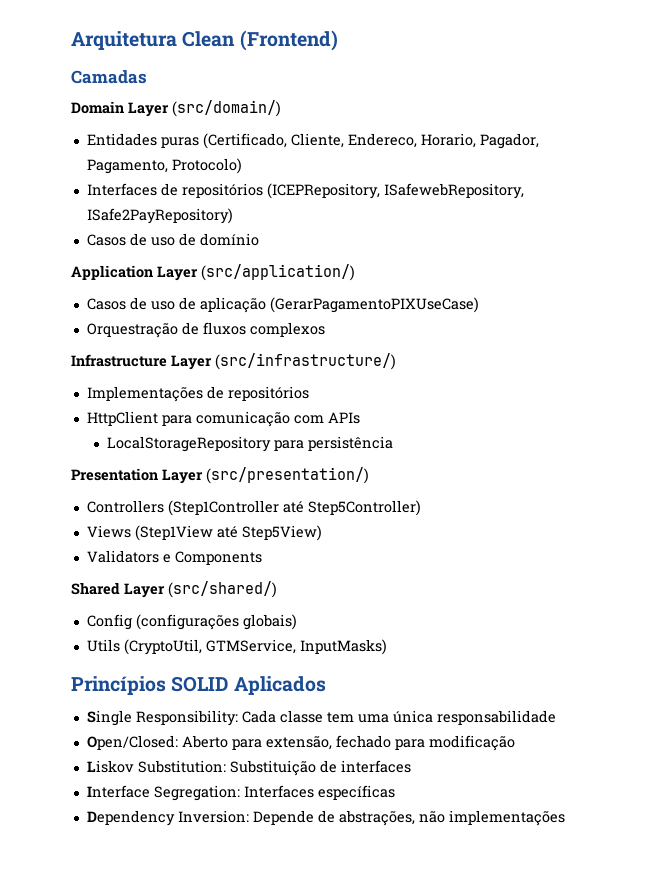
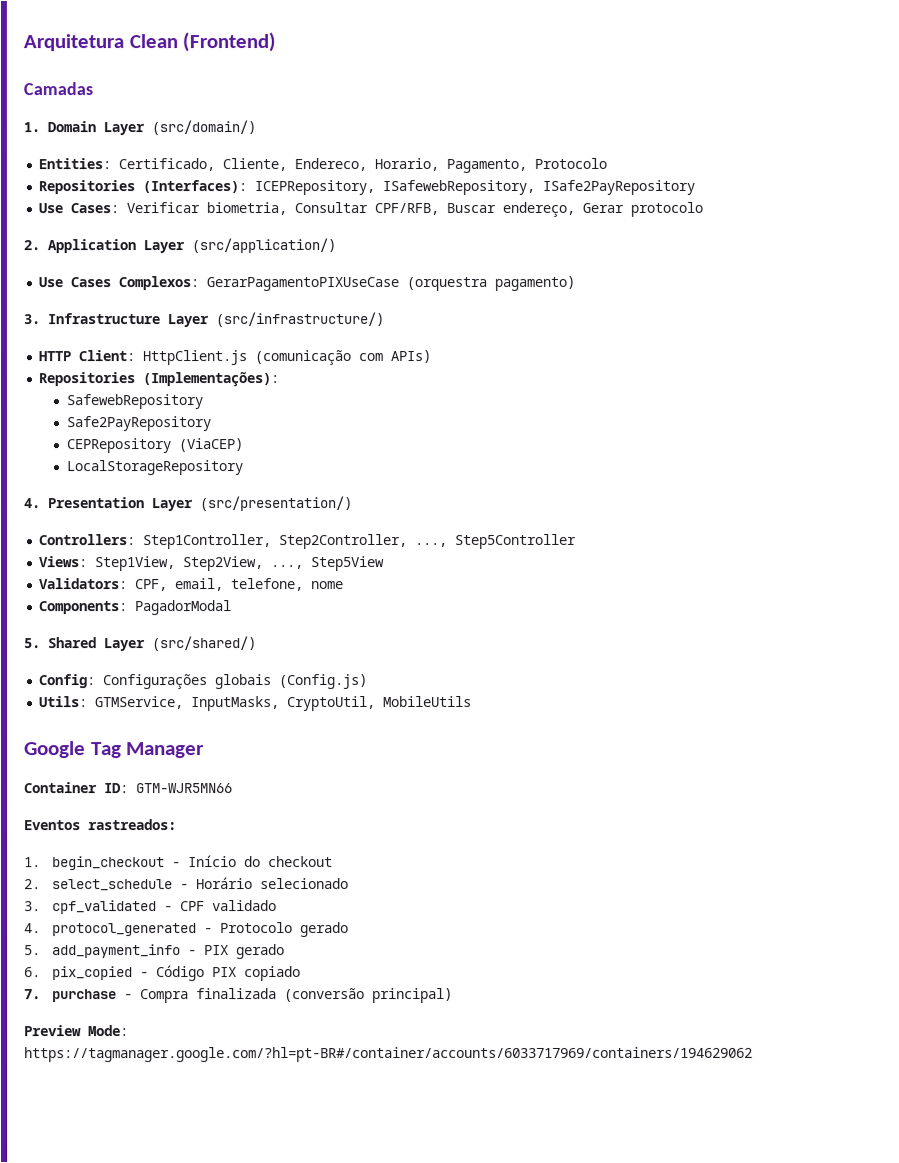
(147, 77) none -> [23,122,40,133] 1.
[86,133,539,149] [86,158,242,174] [86,183,524,199] [86,208,233,224] [86,233,259,246] [71,264,355,281] [86,297,479,313] [86,322,325,338] [71,353,396,370] [86,386,309,402] [86,411,360,427] Entidades puras (Certificado, Cliente, Endereco, Horario, Pagador, Pagamento, Protocolo) // Interfaces de repositórios (ICEPRepository, ISafewebRepository, ISafe2PayRepository) // Casos de uso de domínio // Application Layer (src/application/) // Casos de uso de aplicação (GerarPagamentoPIXUseCase) // Orquestração de fluxos complexos // Infrastructure Layer (src/infrastructure/) // Implementações de repositórios // HttpClient para comunicação com APIs -> [38,157,608,174] [38,179,696,196] [38,201,704,217] [23,238,336,254] [38,275,576,292] [23,312,384,328] [38,350,432,366] [38,371,280,388] [65,394,203,410] [65,416,211,432] [65,438,243,454] Entities: Certificado, Cliente, Endereco, Horario, Pagamento, Protocolo // Repositories (Interfaces): ICEPRepository, ISafewebRepository, ISafe2PayRepository // Use Cases: Verificar biometria, Consultar CPF/RFB, Buscar endereço, Gerar protocolo // 2. Application Layer (src/application/) // Use Cases Complexos: GerarPagamentoPIXUseCase (orquestra pagamento) // 3. Infrastructure Layer (src/infrastructure/) // HTTP Client: HttpClient.js (comunicação com APIs) // Repositories (Implementações): // SafewebRepository // Safe2PayRepository // CEPRepository (ViaCEP)
[274,436,394,451] para persistência // -> [23,498,40,509] // 4.
[86,500,421,516] [86,525,322,541] [86,550,262,565] [71,581,277,598] [86,614,297,630] [86,639,387,655] [71,676,326,695] [86,710,556,726] [86,735,515,751] [86,760,411,776] [86,785,395,801] [86,810,565,826] Controllers (Step1Controller até Step5Controller) // Views (Step1View até Step5View) // Validators e Components // Shared Layer (src/shared/) // Config (configurações globais) // Utils (CryptoUtil, GTMService, InputMasks) // Princípios SOLID Aplicados // Single Responsibility: Cada classe tem uma única responsabilidade // Open/Closed: Aberto para extensão, fechado para modificação // Liskov Substitution: Substituição de interfaces // Interface Segregation: Interfaces específicas // Dependency Inversion: Depende de abstrações, não implementações -> [38,533,577,550] [38,556,385,572] [38,578,345,592] [39,600,233,616] [24,636,257,652] [39,674,369,690] [39,695,473,712] [24,741,206,759] [24,782,233,794] [24,819,177,831] [24,855,333,871] [24,877,349,892] [24,900,277,915] [24,922,349,938] [24,944,285,960] [24,965,301,982] [24,987,453,1004] [24,1025,129,1037] [24,1046,753,1063] Controllers: Step1Controller, Step2Controller, ..., Step5Controller // Views: Step1View, Step2View, ..., Step5View // Validators: CPF, email, telefone, nome // Components: PagadorModal // 5. Shared Layer (src/shared/) // Config: Configurações globais (Config.js) // Utils: GTMService, InputMasks, CryptoUtil, MobileUtils // Google Tag Manager // Container ID: GTM-WJR5MN66 // Eventos rastreados: // 1. begin_checkout - Início do checkout // 2. select_schedule - Horário selecionado // 3. cpf_validated - CPF validado // 4. protocol_generated - Protocolo gerado // 5. add_payment_info - PIX gerado // 6. pix_copied - Código PIX copiado // 7. purchase - Compra finalizada (conversão principal) // Preview Mode: https://tagmanager.google.com/?hl=pt-BR#/container/accounts/6033717969/containers/194629062

